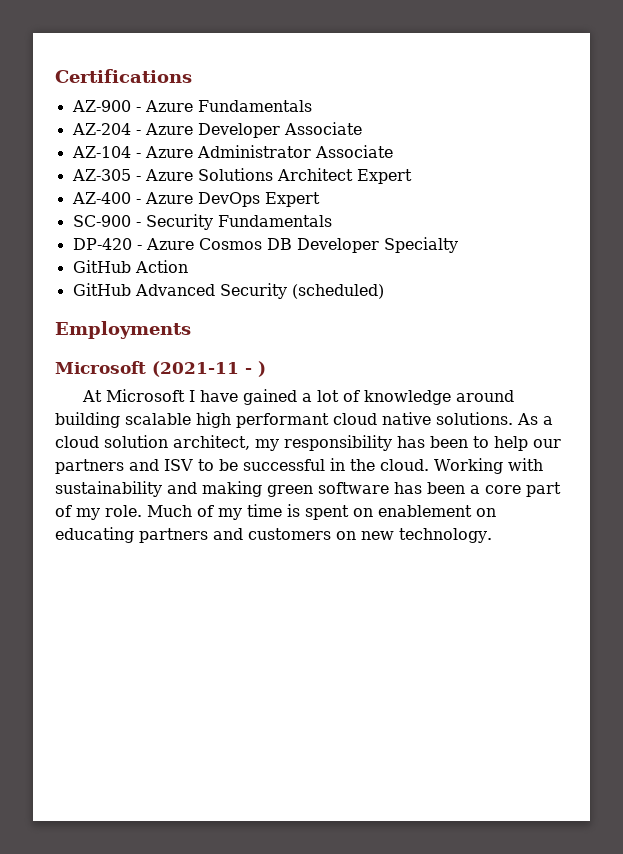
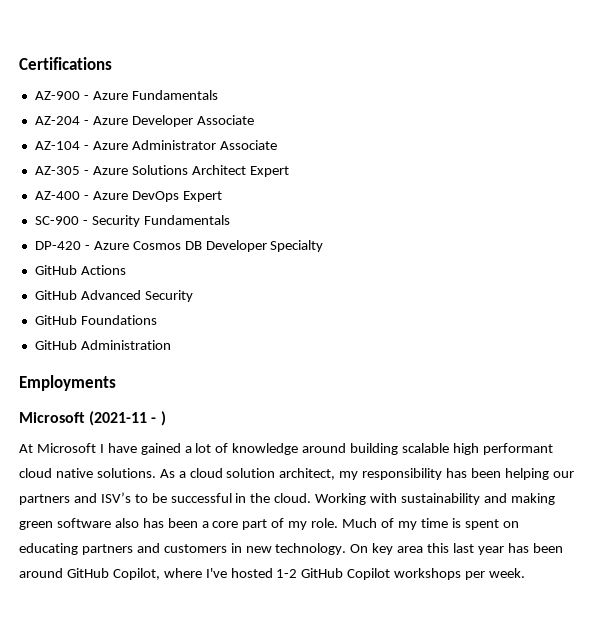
[134,260,188,273] Action -> [80,265,126,275] Actions
[291,284,384,299] (scheduled) -> [34,315,157,325] [34,340,171,350] // GitHub Foundations // GitHub Administration
[473,436,528,451] to help -> [504,468,549,480] helping
[164,459,193,471] ISV -> [100,492,131,503] ISV’s
(389, 488) none -> [114,518,139,528] also
[378,505,496,517] enablement on -> (519, 524) none
[336,531,356,540] on -> [230,543,242,553] in
(492, 535) none -> [350,543,563,555] [19,568,526,580] On key area this last year has been around GitHub Copilot, where I've hosted 1-2 GitHub Copilot workshops per week.

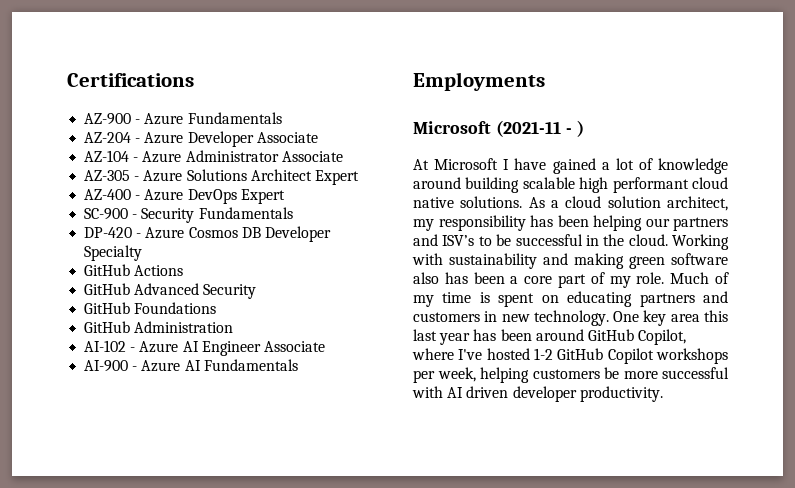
(171, 345) none -> [84,340,325,356] [84,359,298,372] // AI-102 - Azure AI Engineer Associate // AI-900 - Azure AI Fundamentals
[350,544,369,553] On -> [613,311,640,322] One
[489,568,526,578] week. -> [437,367,729,383] [412,386,663,402] week, helping customers be more successful with AI driven developer productivity.

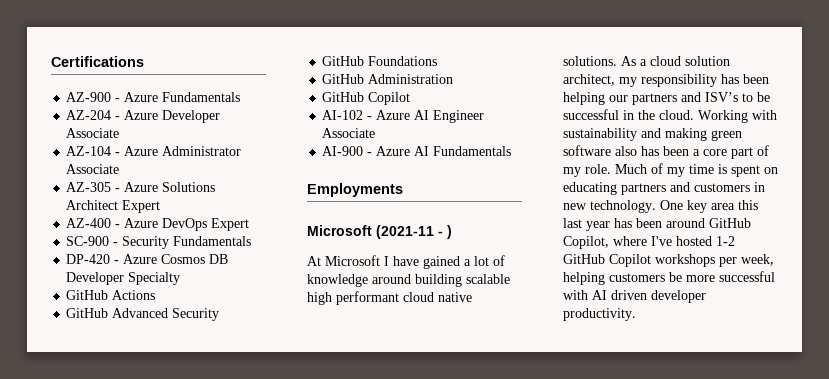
(234, 327) none -> [322,92,411,105] // GitHub Copilot

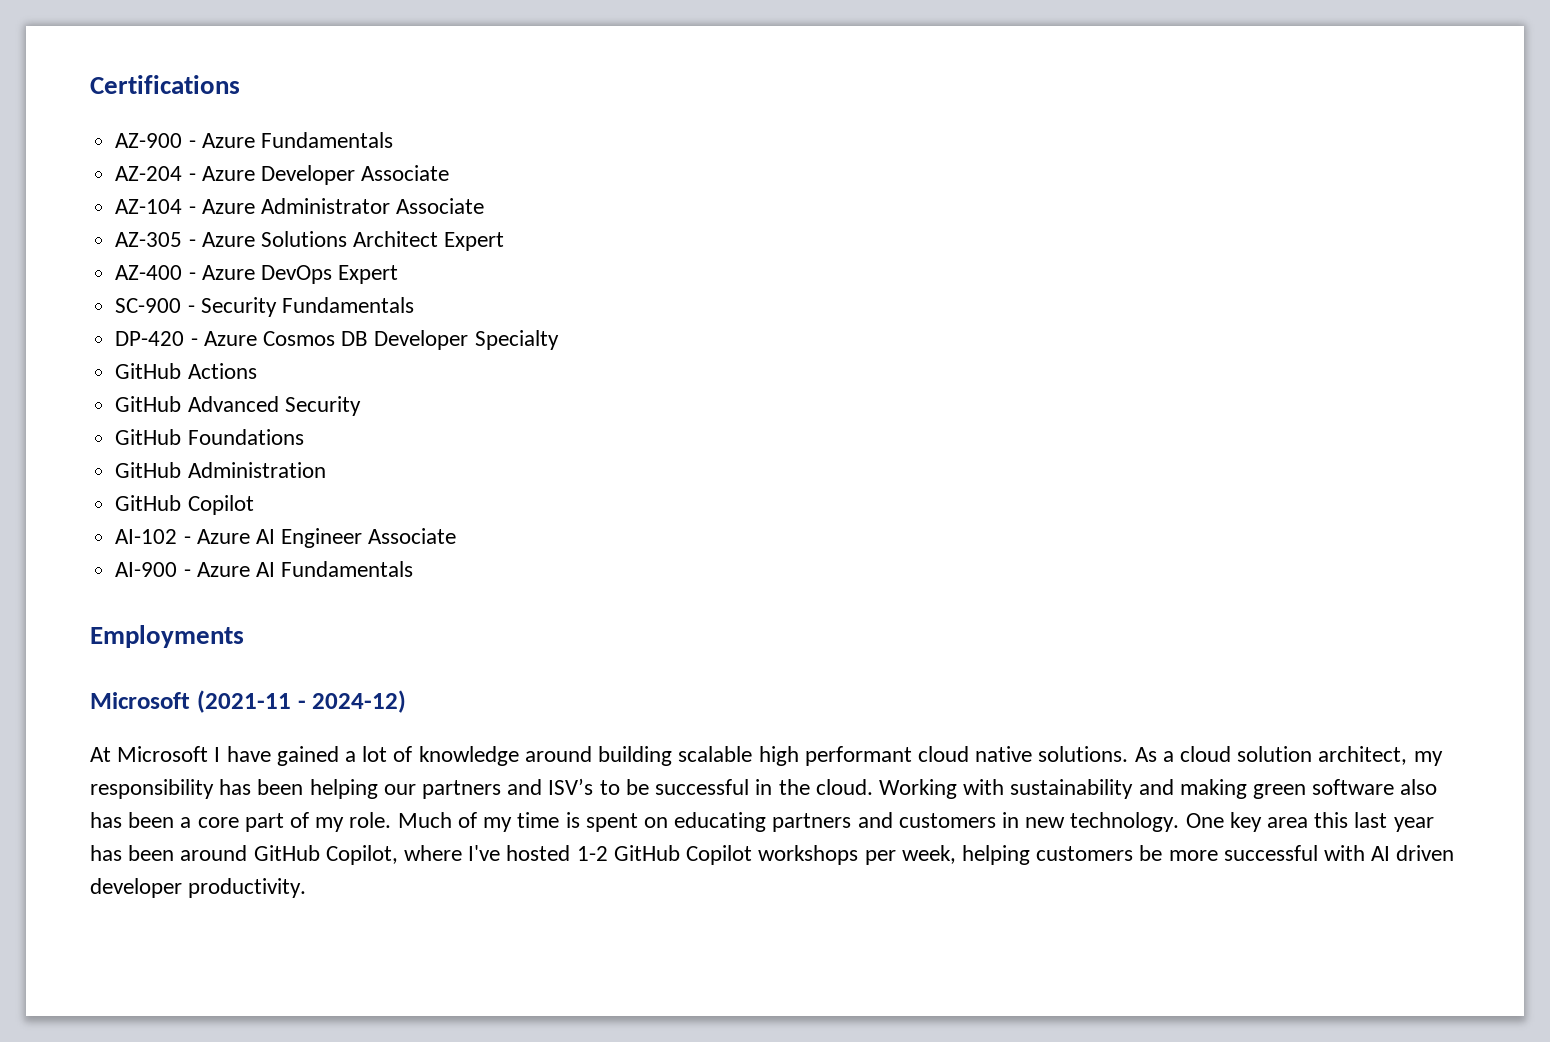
[447,225,452,239] ) -> [312,690,407,713] 2024-12)

